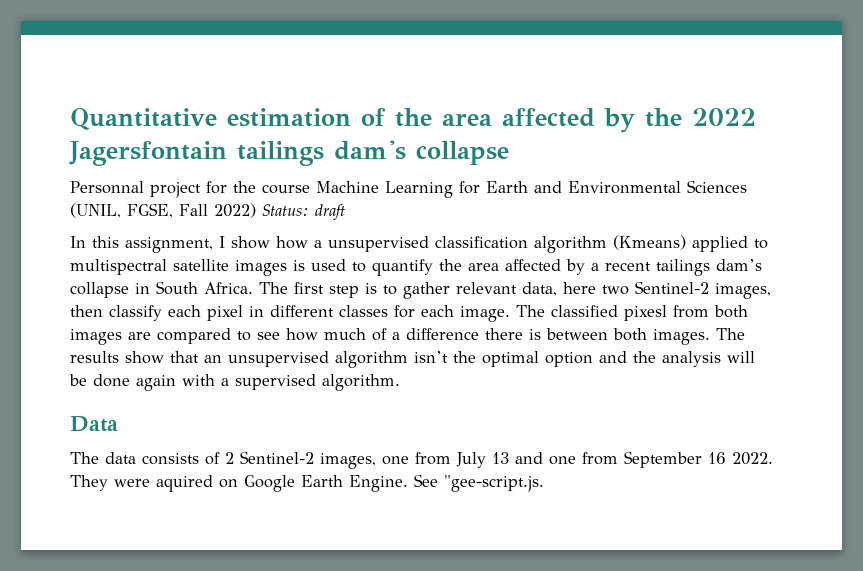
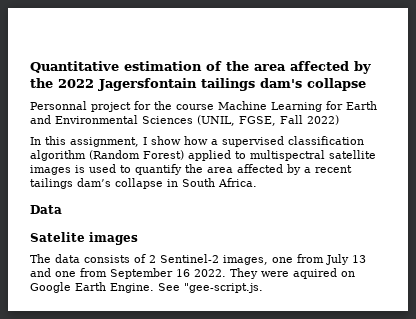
[262,204,345,221] Status: draft -> (339, 120) none
[328,236,429,252] unsupervised -> [222,136,284,147] supervised
[613,235,686,250] (Kmeans) -> [89,150,184,160] (Random Forest)
[259,281,771,299] [70,305,748,322] [70,328,745,345] [70,351,755,368] [69,374,400,391] The first step is to gather relevant data, here two Sentinel-2 images, then classify each pixel in different classes for each image. The classified pixesl from both images are compared to see how much of a difference there is between both images. The results show that an unsupervised algorithm isn’t the optimal option and the analysis will be done again with a supervised algorithm. -> (257, 182) none
(118, 424) none -> [30,232,138,245] // Satelite images

